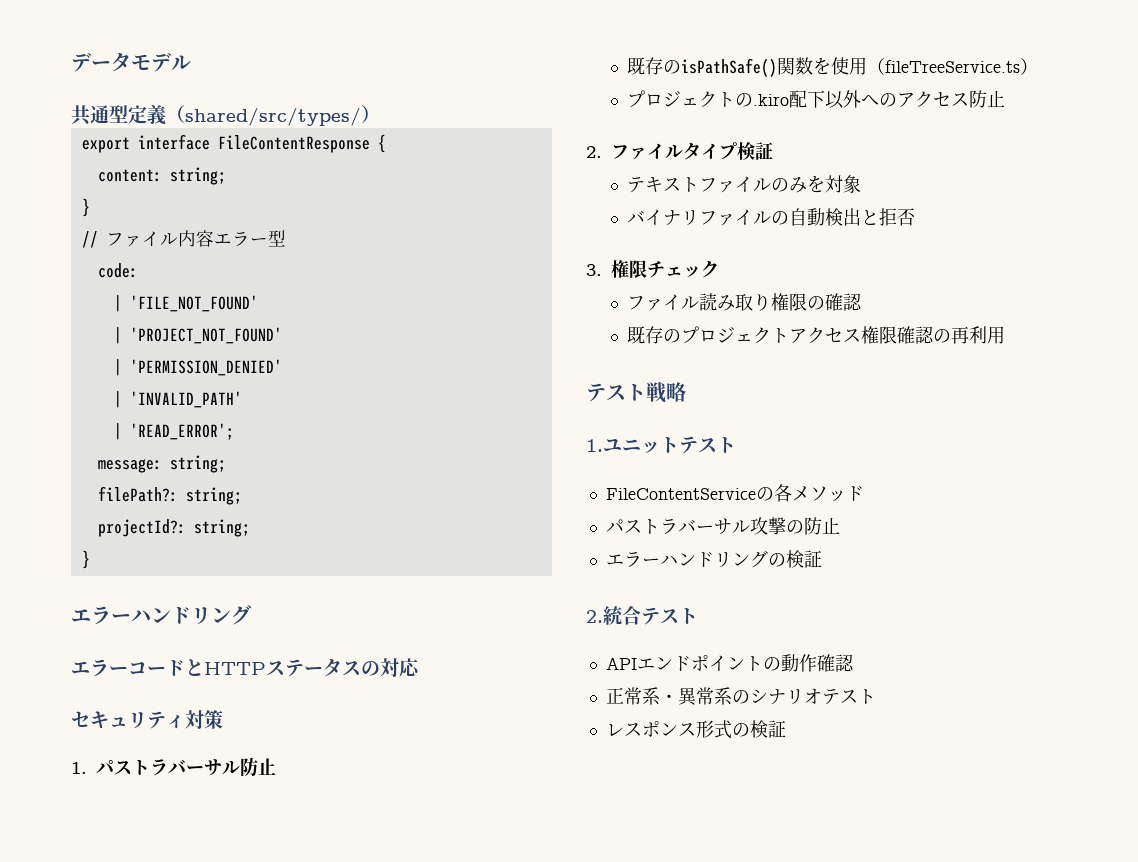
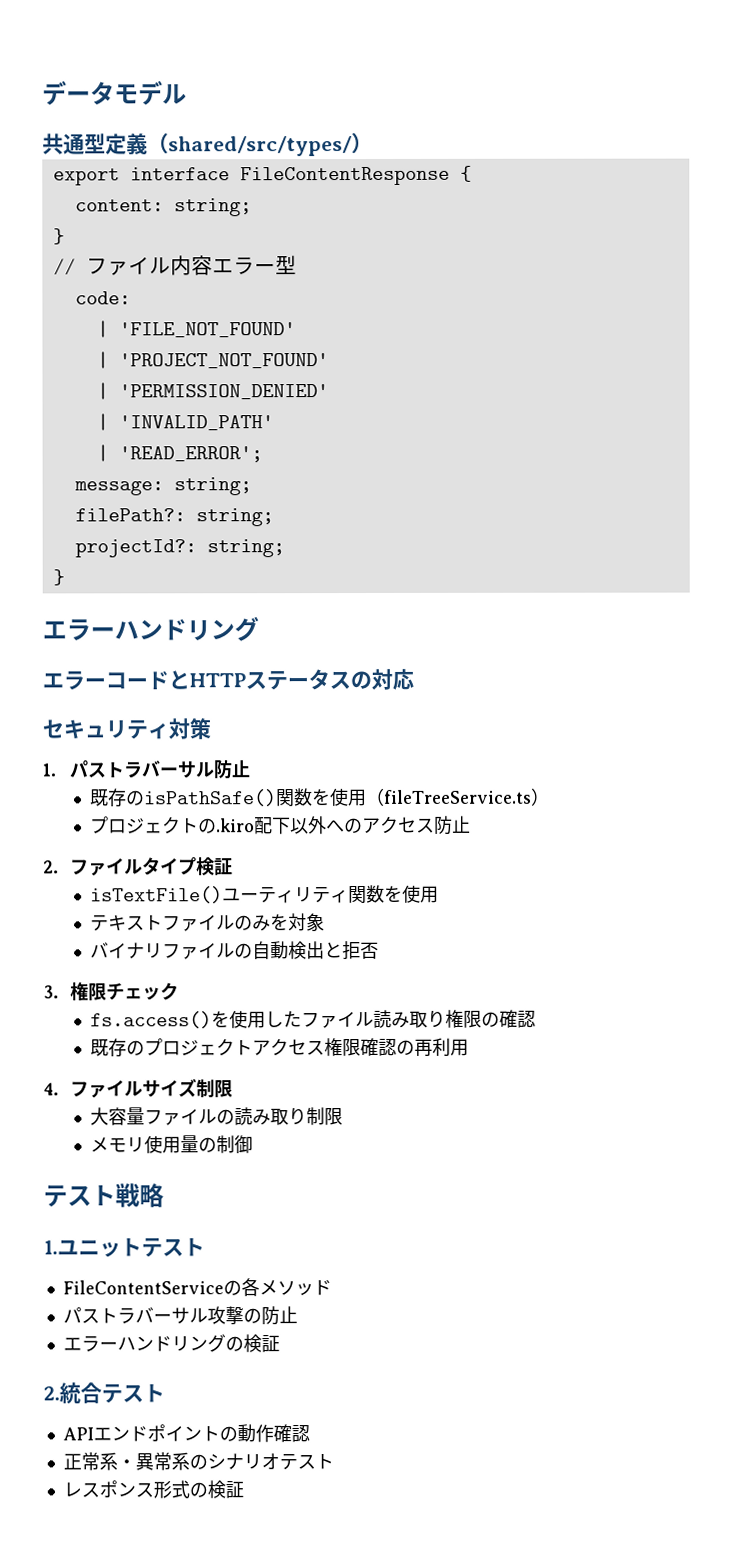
(773, 151) none -> [90,884,440,904] // isTextFile()ユーティリティ関数を使用
(719, 269) none -> [90,1010,303,1029] fs.access()を使用した
(1006, 335) none -> [43,1078,234,1099] [90,1107,344,1126] [90,1135,254,1154] // 4.ファイルサイズ制限 // 大容量ファイルの読み取り制限 // メモリ使用量の制御

